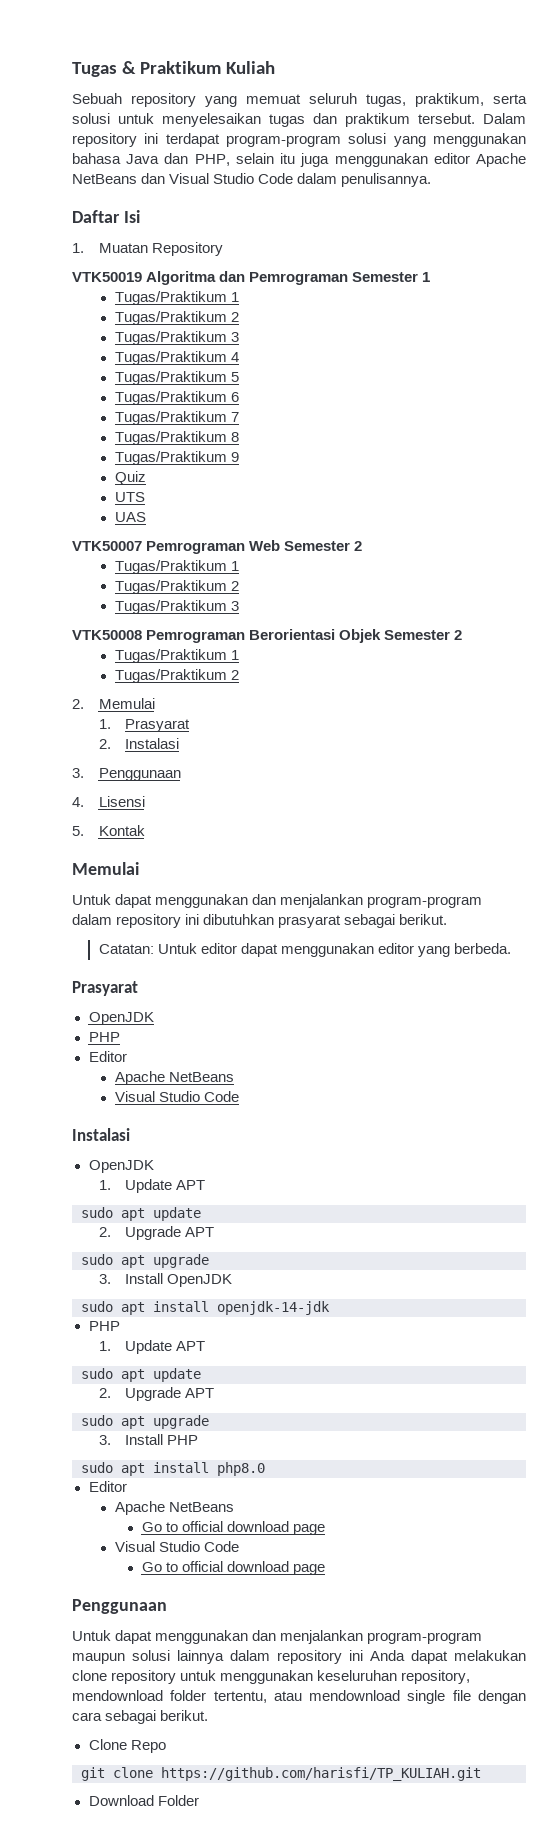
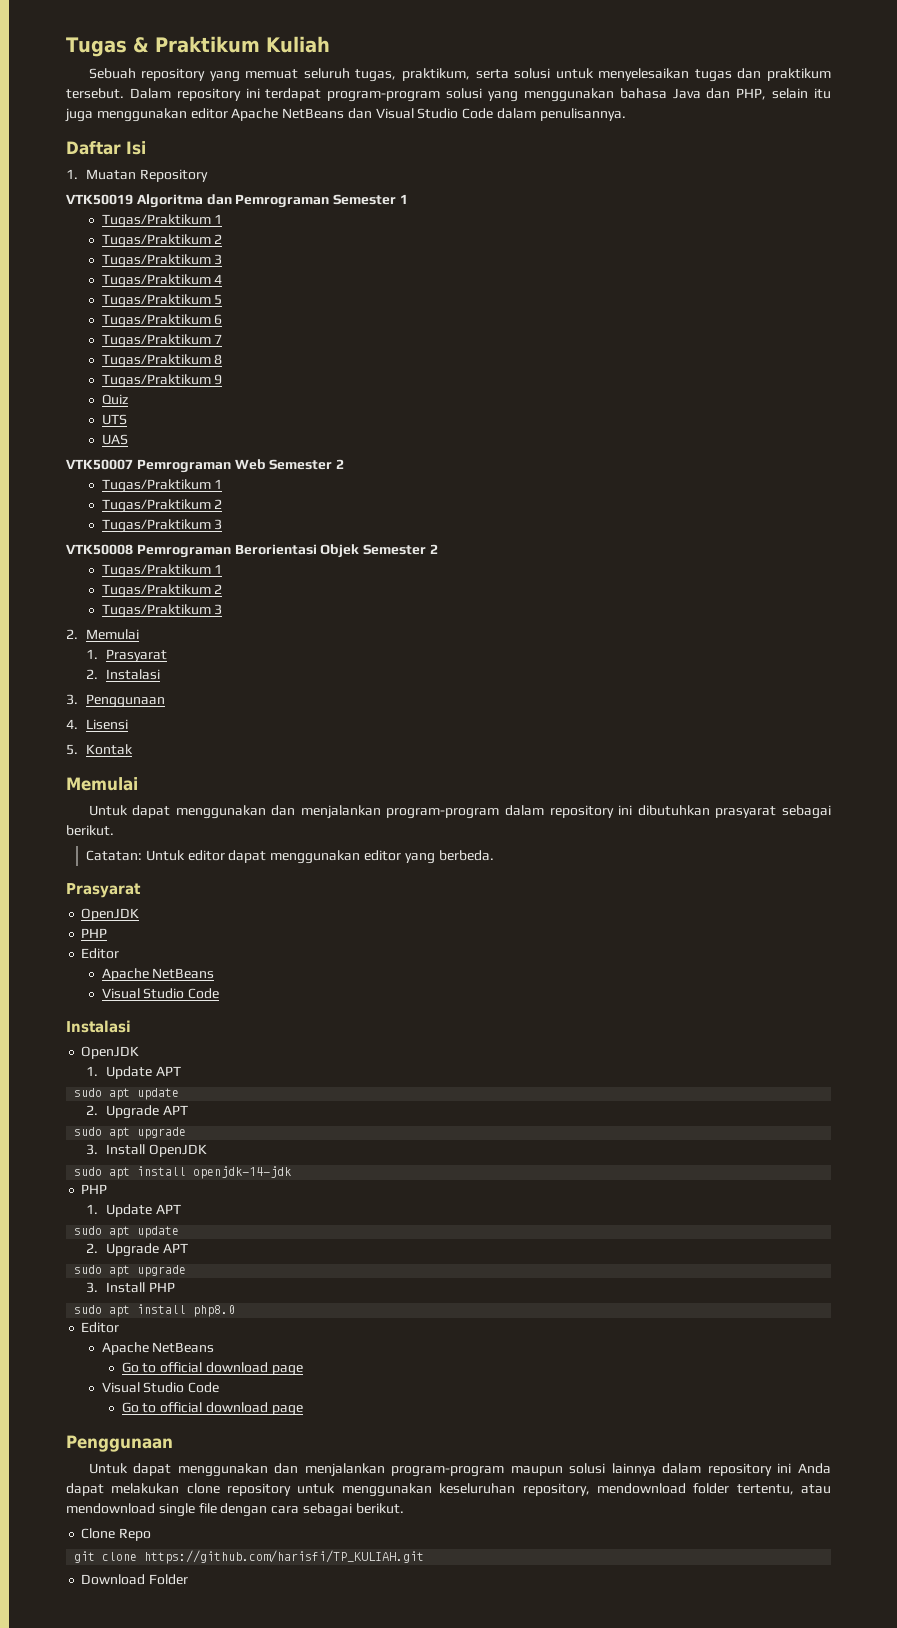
(240, 675) none -> [101,604,223,618] // Tugas/Praktikum 3

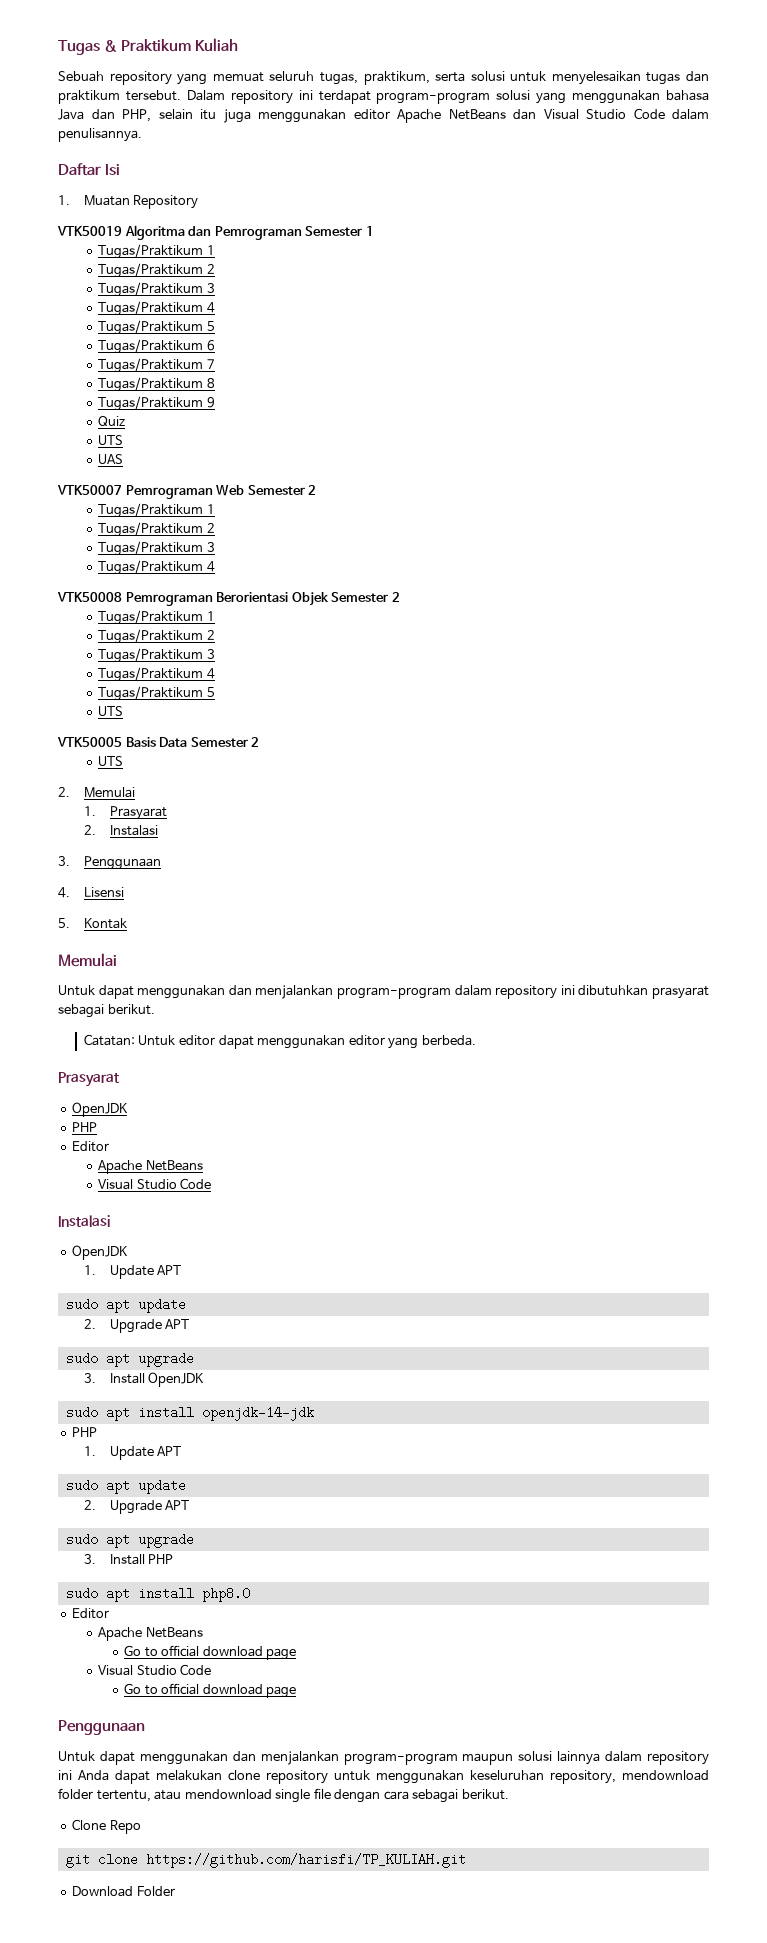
(223, 524) none -> [98,560,215,575] // Tugas/Praktikum 4
(223, 609) none -> [98,667,215,682] [98,686,215,701] [98,706,124,716] [57,737,260,747] [98,756,124,766] // Tugas/Praktikum 4 // Tugas/Praktikum 5 // UTS // VTK50005 Basis Data Semester 2 // UTS

